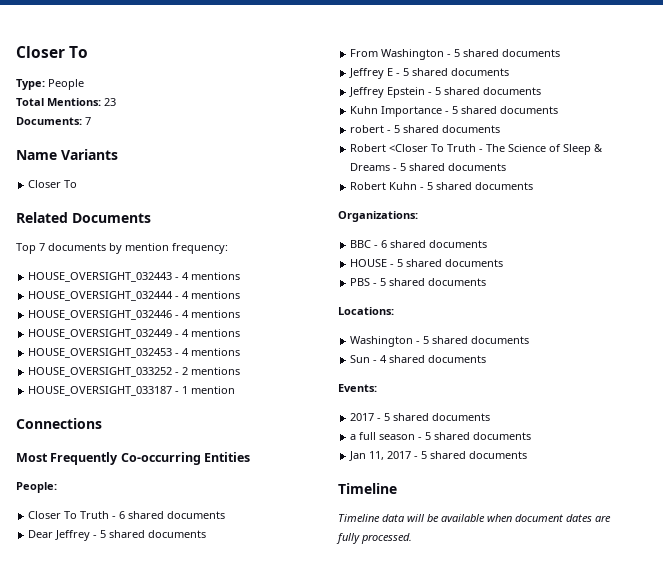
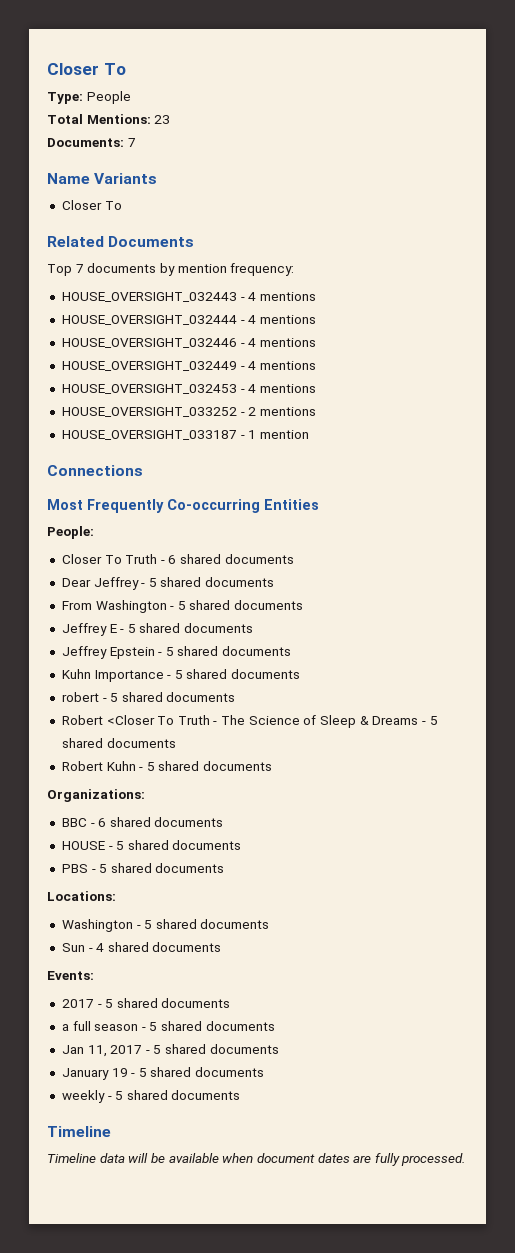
(528, 455) none -> [61,1067,265,1080] [61,1090,241,1103] // January 19 - 5 shared documents // weekly - 5 shared documents

